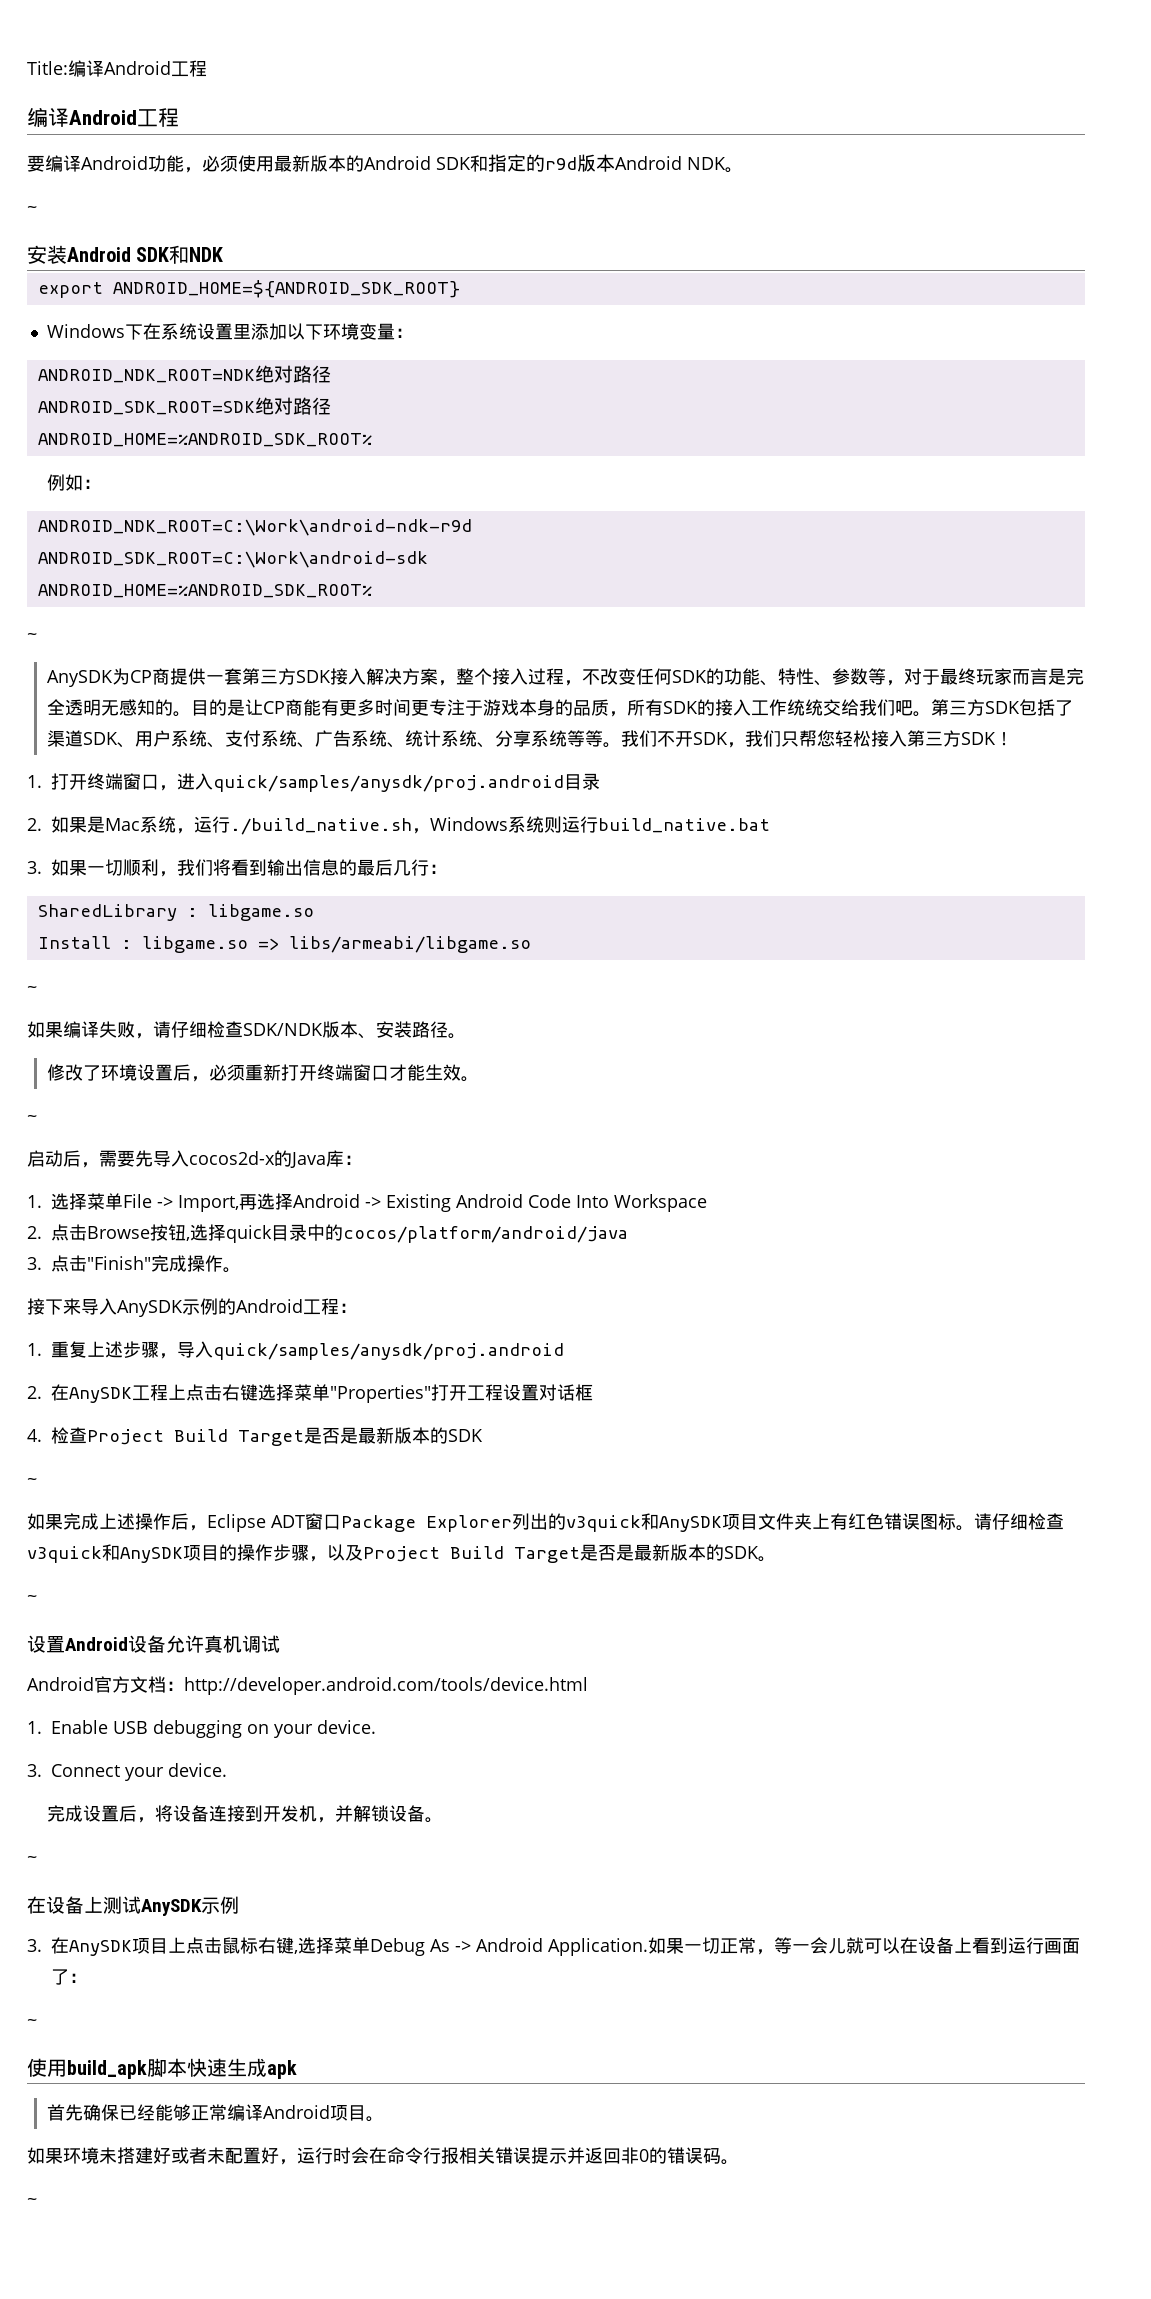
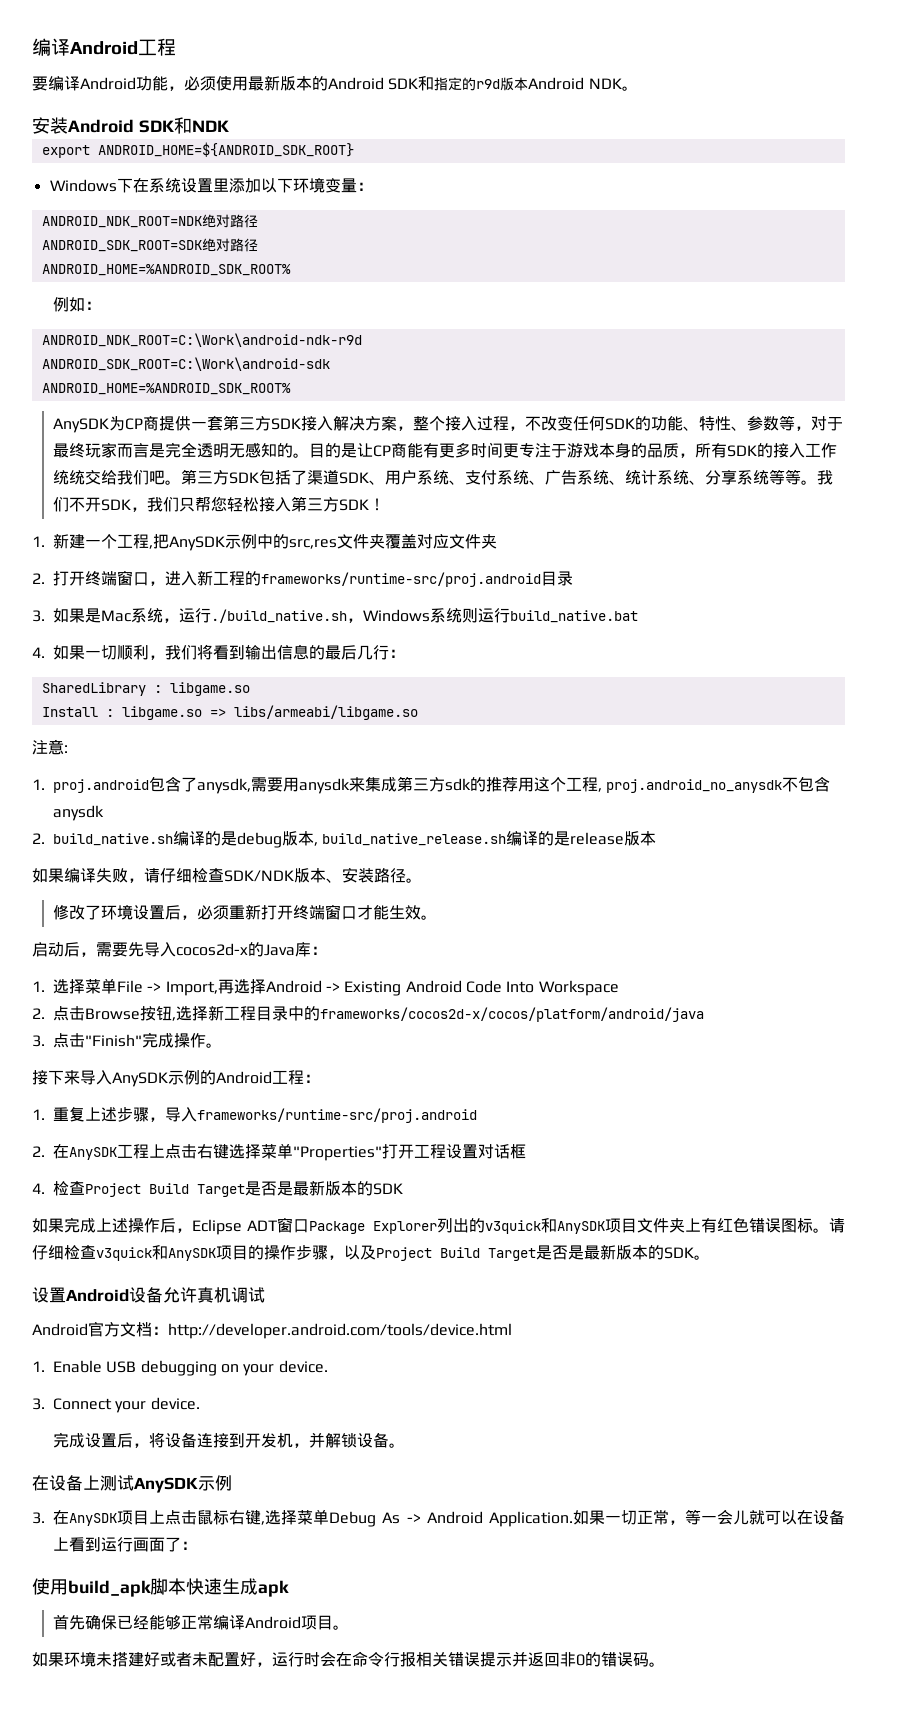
[27,60,207,77] Title:编译Android工程 // -> (32, 47) none
[27,206,37,213] // ~ -> (638, 88) none
[27,633,37,640] // ~ -> (291, 389) none
(42, 781) none -> [53,533,497,551] [32,573,45,584] 新建一个工程,把AnySDK示例中的src,res文件夹覆盖对应文件夹 // 2.
[213,775,564,792] quick/samples/anysdk/proj.android -> [197,570,541,587] 新工程的frameworks/runtime-src/proj.android
[27,818,42,831] 2. -> [32,610,45,622] 3.
[27,861,42,874] 3. -> [32,647,45,658] 4.
[27,986,37,993] ~ -> [32,739,68,755] [32,776,831,794] [53,805,104,821] [32,831,657,848] 注意: // 1. proj.android包含了anysdk,需要用anysdk来集成第三方sdk的推荐用这个工程, proj.android_no_anysdk不包含anysdk // 2. build_native.sh编译的是debug版本, build_native_release.sh编译的是release版本
[27,1115,37,1122] // ~ -> (437, 917) none
[226,1225,272,1243] quick -> [208,1005,256,1021] 新工程
[343,1226,628,1243] cocos/platform/android/java -> [320,1007,704,1022] frameworks/cocos2d-x/cocos/platform/android/java
[213,1343,564,1360] quick/samples/anysdk/proj.android -> [197,1108,477,1123] frameworks/runtime-src/proj.android
[27,1478,37,1485] // ~ -> (403, 1189) none
[27,1595,37,1602] // ~ -> (710, 1257) none
[27,1856,37,1863] // ~ -> (405, 1445) none
[27,2019,37,2026] // ~ -> (197, 1545) none
[27,2198,37,2205] // ~ -> (665, 1664) none

